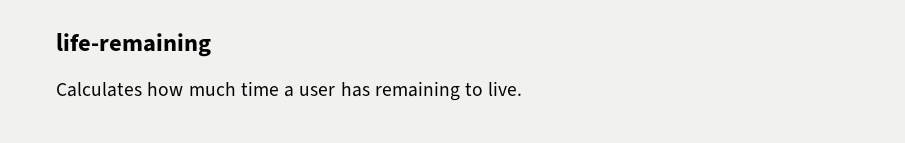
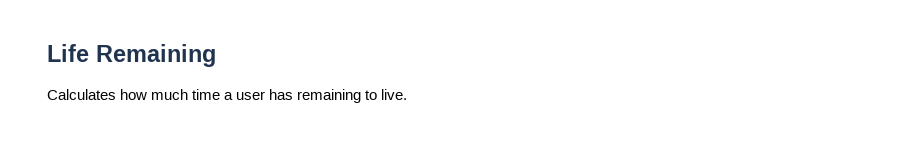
[56,33,211,57] life-remaining -> [47,44,216,67] Life Remaining

